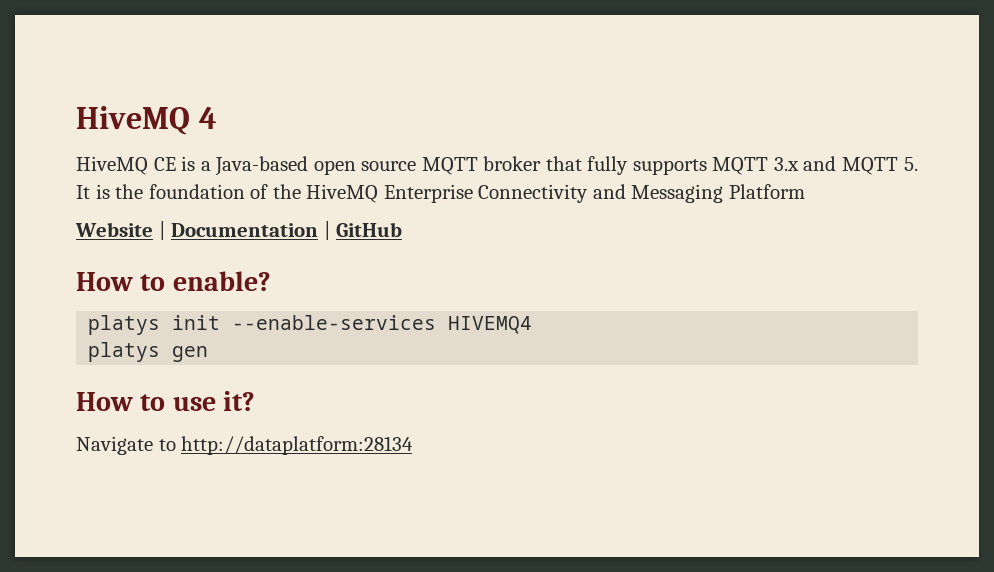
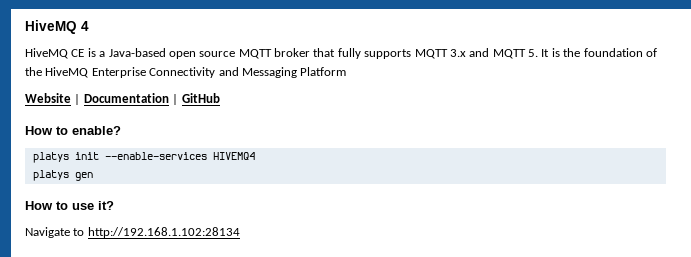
[181,436,414,455] http://dataplatform:28134 -> [87,227,240,238] http://192.168.1.102:28134

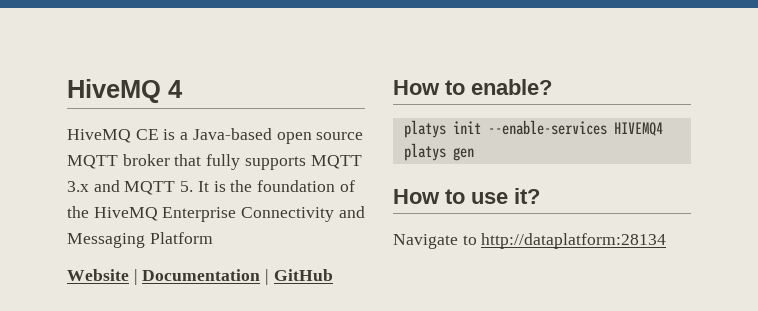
[87,227,240,238] http://192.168.1.102:28134 -> [481,233,667,249] http://dataplatform:28134

